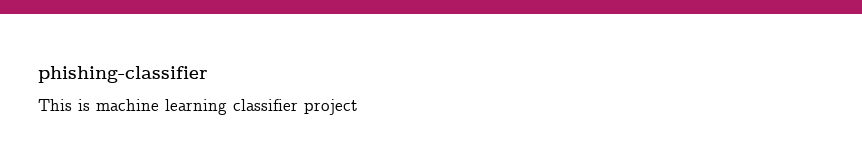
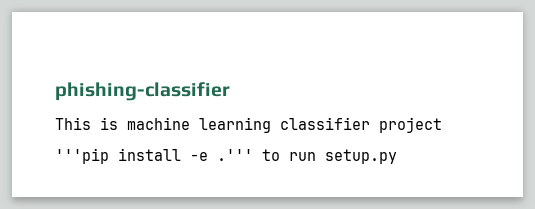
(358, 107) none -> [55,148,397,164] // '''pip install -e .''' to run setup.py

